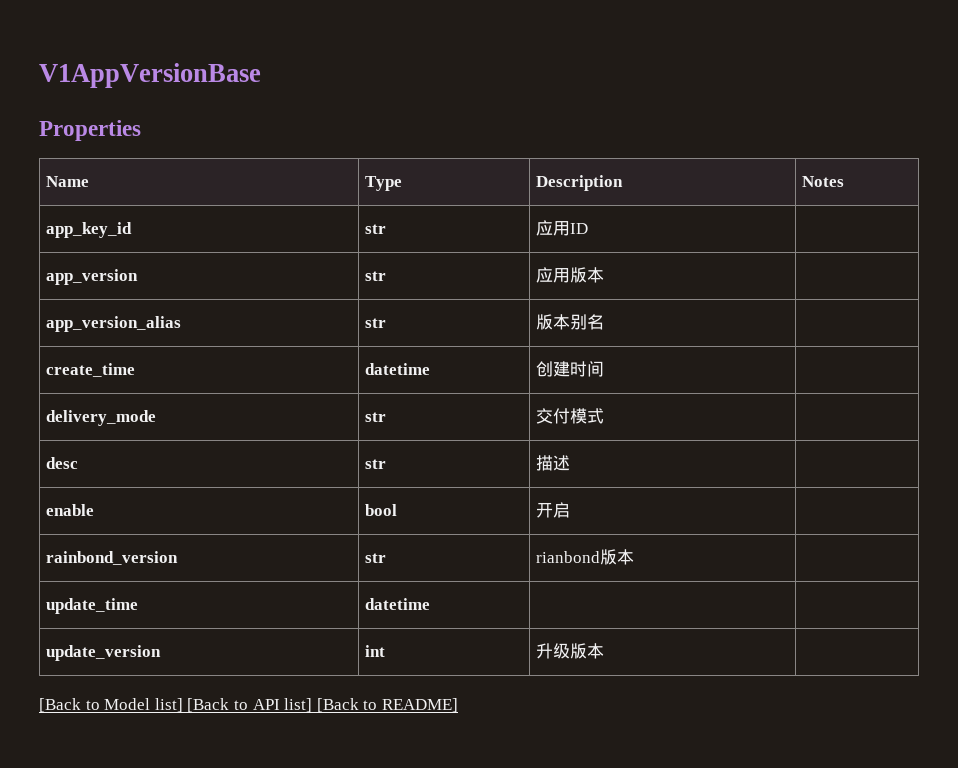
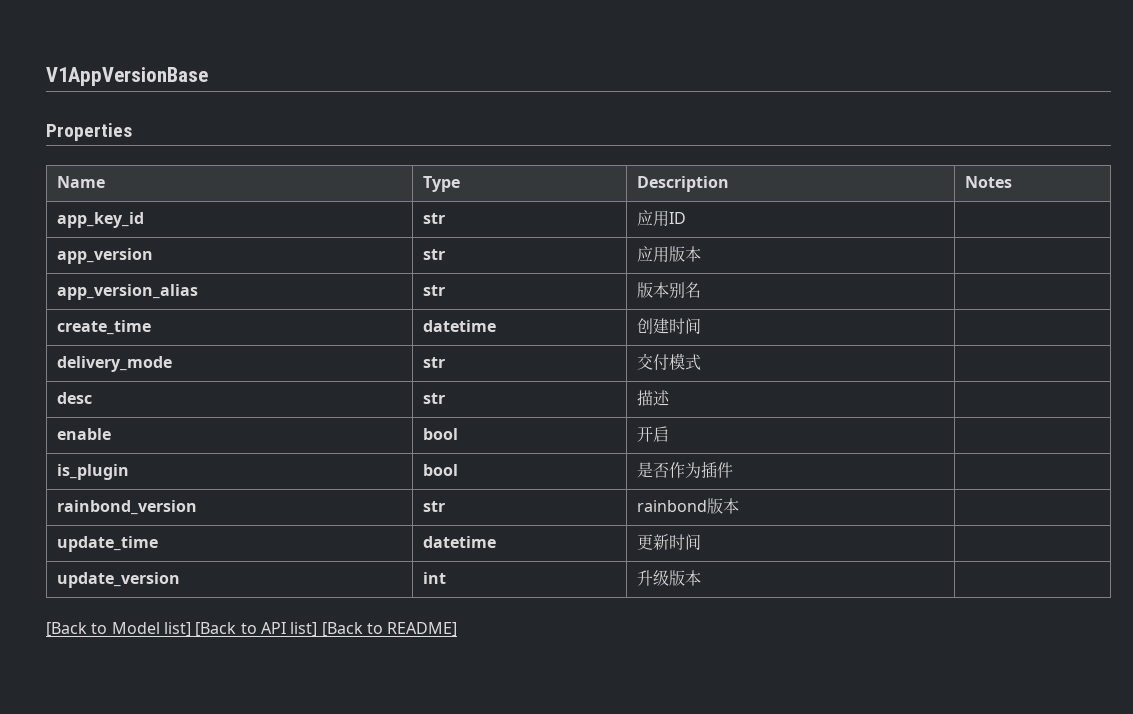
(571, 510) none -> [56,464,129,480] [422,464,458,476] [636,461,733,478] // is_plugin | bool | 是否作为插件 |
[536,551,601,563] rianbond -> [636,500,707,512] rainbond
(431, 604) none -> [636,534,701,550] 更新时间

